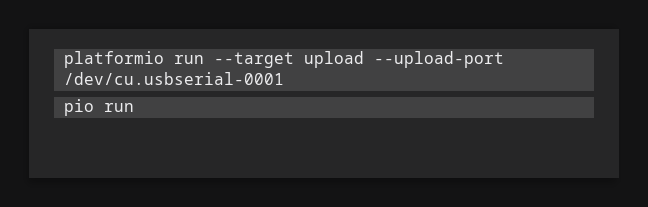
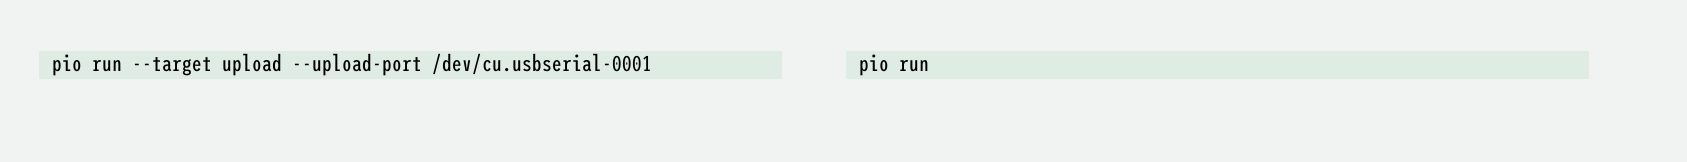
[63,51,164,68] platformio -> [52,54,83,76] pio

